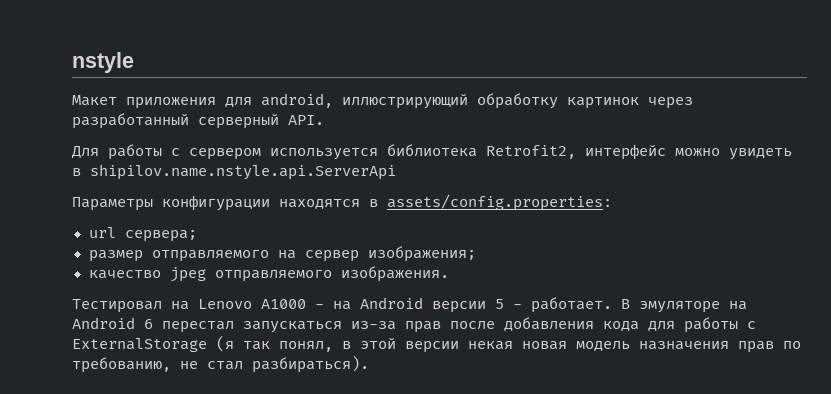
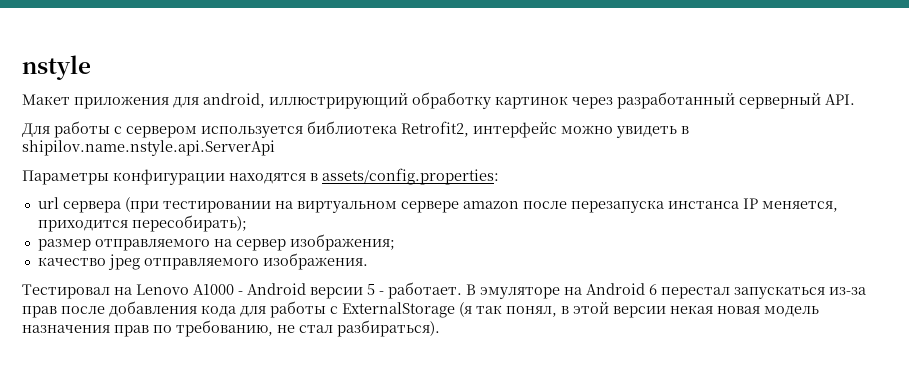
[124,230,197,242] сервера; -> [62,197,838,213] [37,215,247,232] сервера (при тестировании на виртуальном сервере amazon после перезапуска инстанса IP меняется, приходится пересобирать);
[333,301,351,310] на -> (243, 293) none

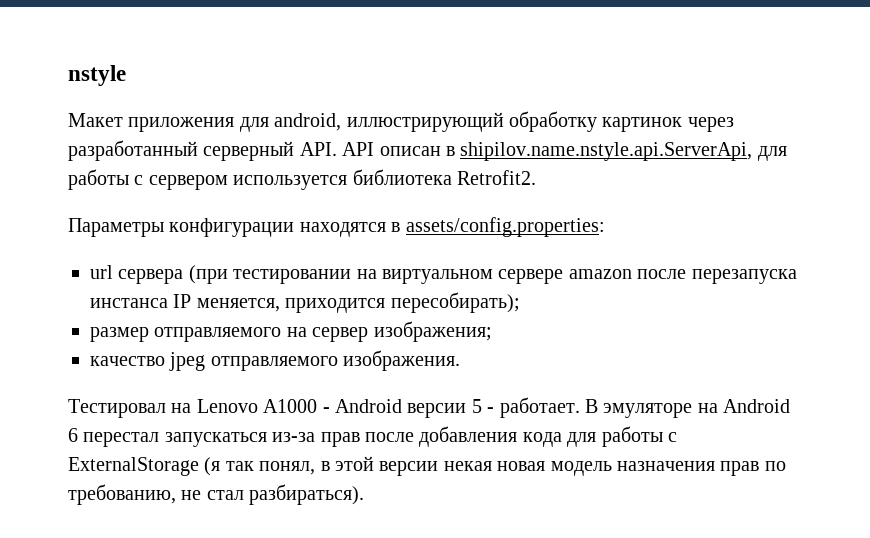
[22,123,50,137] // Для -> [342,142,787,161] API описан в shipilov.name.nstyle.api.ServerApi, для
[401,121,689,138] [22,140,275,156] Retrofit2, интерфейс можно увидеть в shipilov.name.nstyle.api.ServerApi -> [457,170,536,185] Retrofit2.

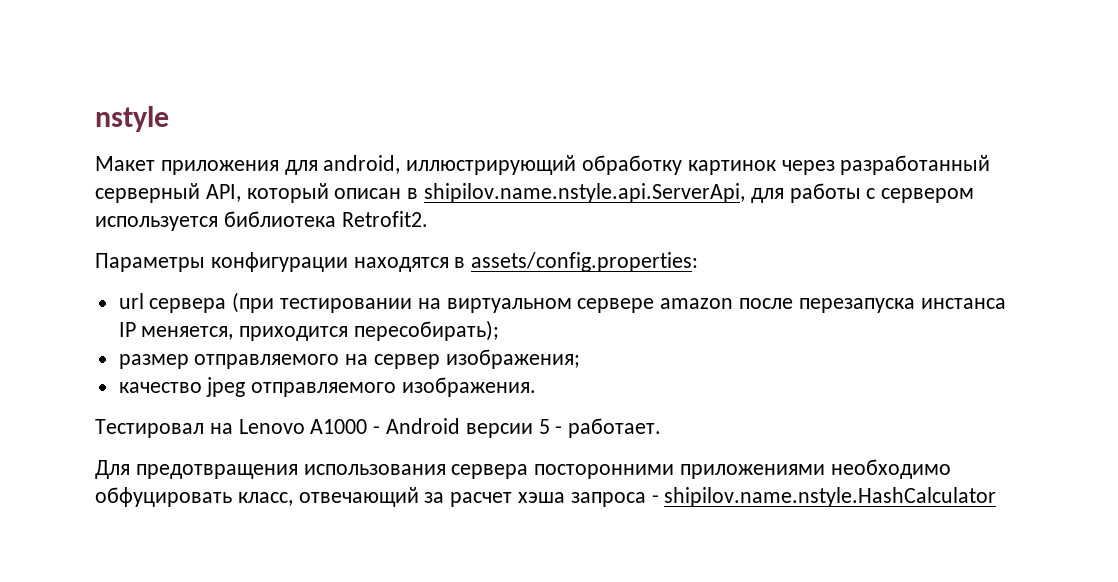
[299,142,375,156] API. API -> [205,183,329,203] API, который
[584,399,791,418] [68,426,677,447] [68,456,786,476] [68,484,365,505] В эмуляторе на Android 6 перестал запускаться из-за прав после добавления кода для работы с ExternalStorage (я так понял, в этой версии некая новая модель назначения прав по требованию, не стал разбираться). -> [95,459,951,479] [95,487,997,507] // Для предотвращения использования сервера посторонними приложениями необходимо обфуцировать класс, отвечающий за расчет хэша запроса - shipilov.name.nstyle.HashCalculator

